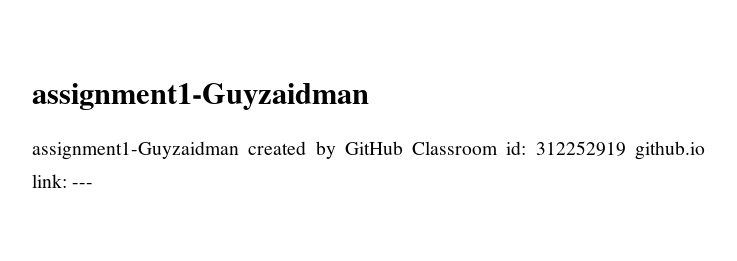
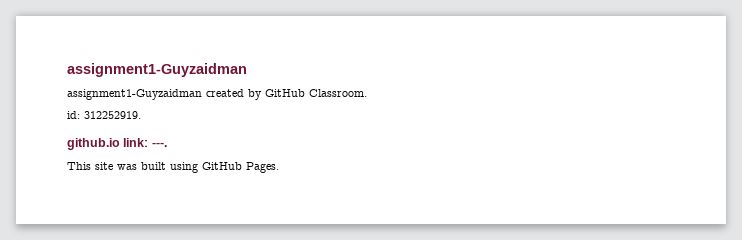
[412,141,705,160] [32,174,94,188] Classroom id: 312252919 github.io link: --- -> [309,89,367,97] [67,111,141,119] [67,138,167,150] [67,162,279,173] Classroom. // id: 312252919. // github.io link: ---. // This site was built using GitHub Pages.

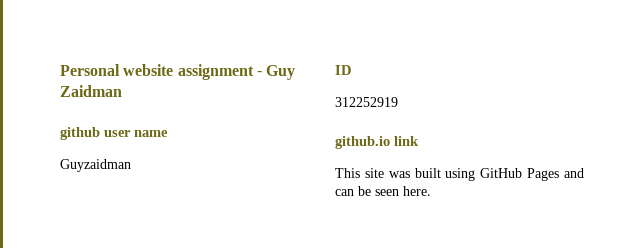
[67,63,247,77] [67,89,367,100] [67,111,141,119] assignment1-Guyzaidman // assignment1-Guyzaidman created by GitHub Classroom. // id: 312252919. -> [60,64,296,80] [60,85,122,97] [60,127,168,140] [60,159,131,172] [335,65,351,75] [335,97,398,107] Personal website assignment - Guy Zaidman // github user name // Guyzaidman // ID // 312252919
[123,138,167,147] link: ---. -> [394,136,419,146] link
[246,162,279,173] Pages. -> [527,168,584,181] [335,186,431,196] Pages and can be seen here.

